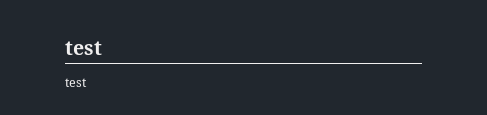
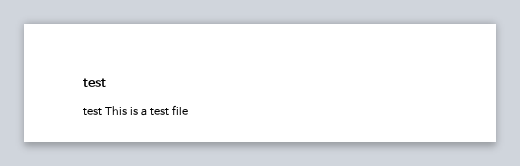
(87, 82) none -> [104,105,188,116] This is a test file

